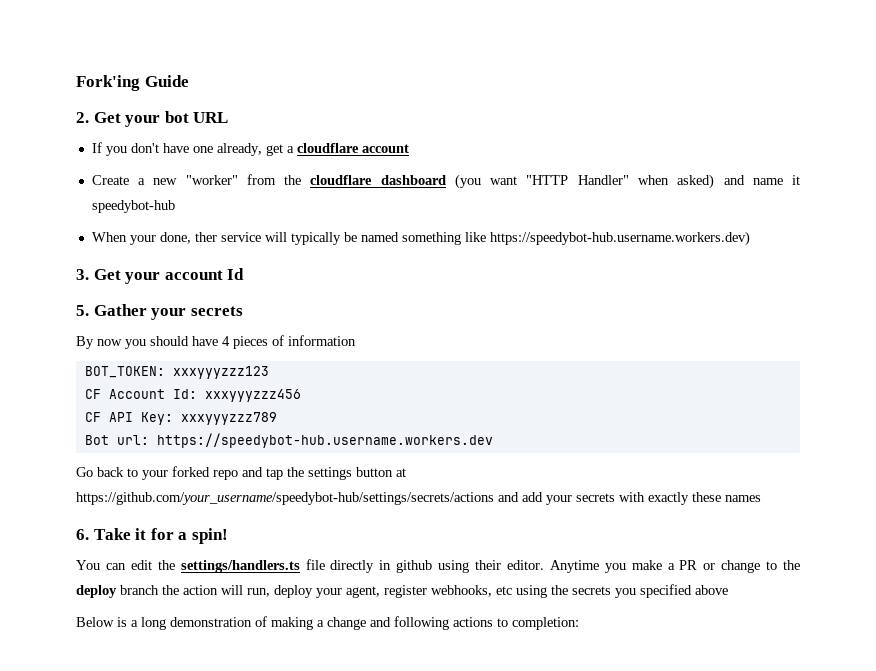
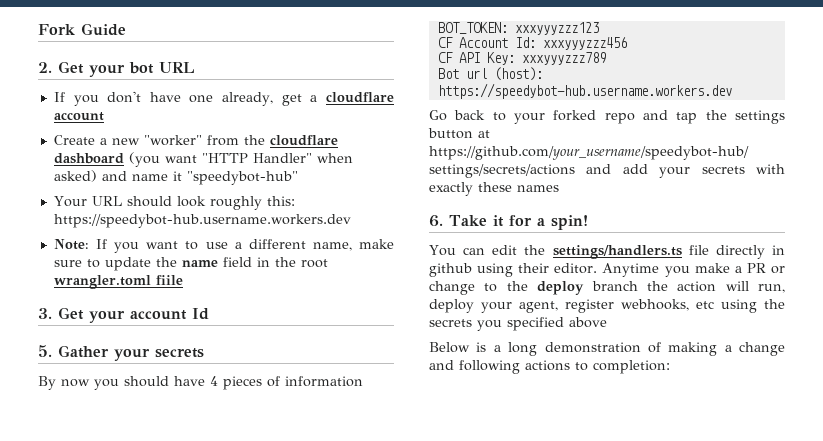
[76,75,140,91] Fork'ing -> [38,24,75,35] Fork
[91,200,175,213] [91,231,750,246] speedybot-hub // When your done, ther service will typically be named something like https://speedybot-hub.username.workers.dev) -> [186,171,298,185] [53,196,295,210] [53,214,351,228] [53,239,395,253] [53,257,328,271] [53,275,183,289] "speedybot-hub" // Your URL should look roughly this: https://speedybot-hub.username.workers.dev // Note: If you want to use a different name, make sure to update the name field in the root wrangler.toml fiile
[116,435,149,445] url: -> [465,67,543,81] url (host):

